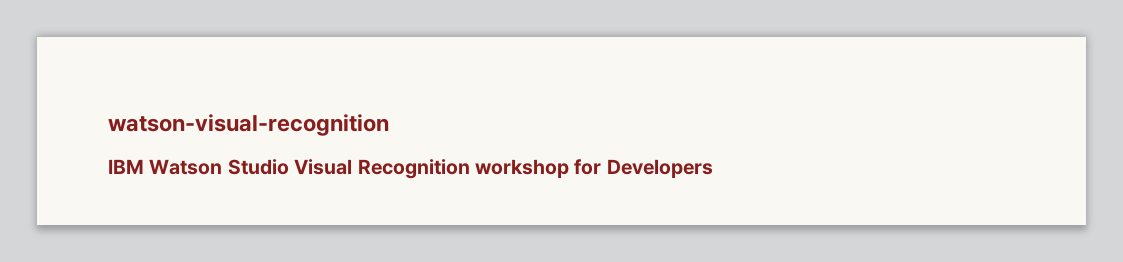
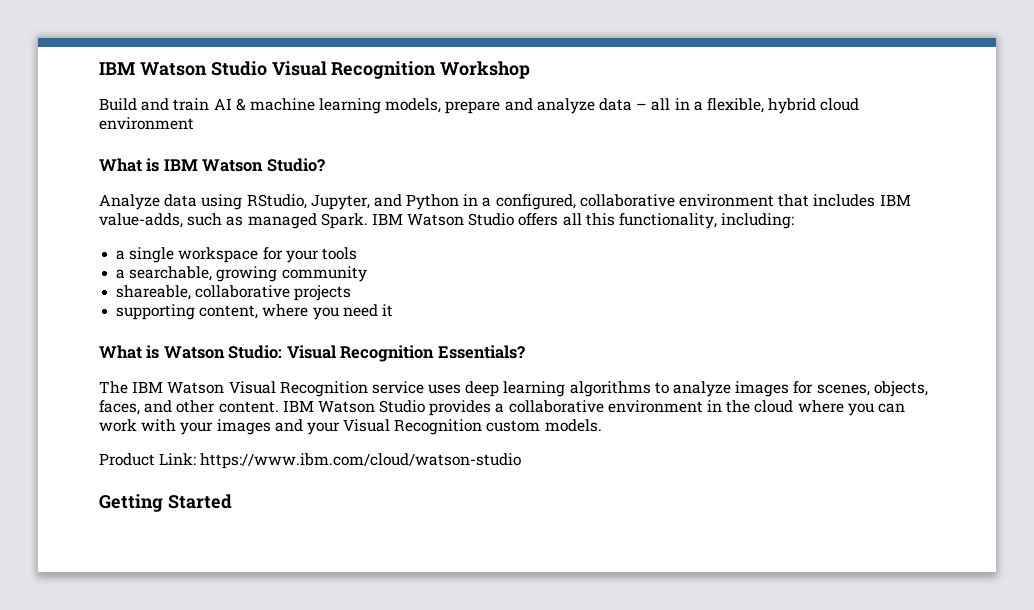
[108,114,389,136] watson-visual-recognition // -> (99, 68) none
[475,159,713,178] workshop for Developers -> [440,61,531,79] [99,98,860,114] [99,117,194,130] [99,158,325,172] [99,194,911,210] [99,213,795,229] [116,247,357,263] [116,266,367,282] [116,285,352,301] [116,304,393,320] [99,345,525,362] [99,381,928,397] [99,400,905,416] [99,419,602,435] [99,453,522,469] [99,494,232,512] Workshop // Build and train AI & machine learning models, prepare and analyze data – all in a flexible, hybrid cloud environment // What is IBM Watson Studio? // Analyze data using RStudio, Jupyter, and Python in a configured, collaborative environment that includes IBM value-adds, such as managed Spark. IBM Watson Studio offers all this functionality, including: // a single workspace for your tools // a searchable, growing community // shareable, collaborative projects // supporting content, where you need it // What is Watson Studio: Visual Recognition Essentials? // The IBM Watson Visual Recognition service uses deep learning algorithms to analyze images for scenes, objects, faces, and other content. IBM Watson Studio provides a collaborative environment in the cloud where you can work with your images and your Visual Recognition custom models. // Product Link: https://www.ibm.com/cloud/watson-studio // Getting Started

